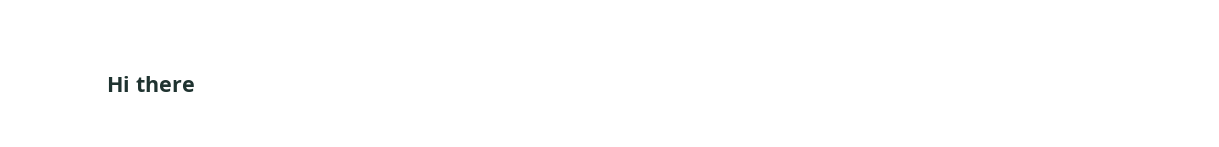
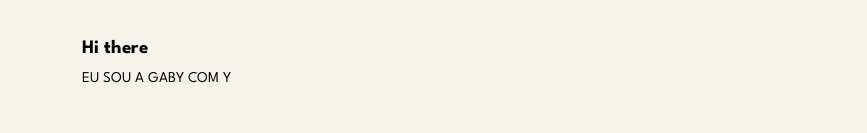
(195, 84) none -> [82,71,232,83] // EU SOU A GABY COM Y

